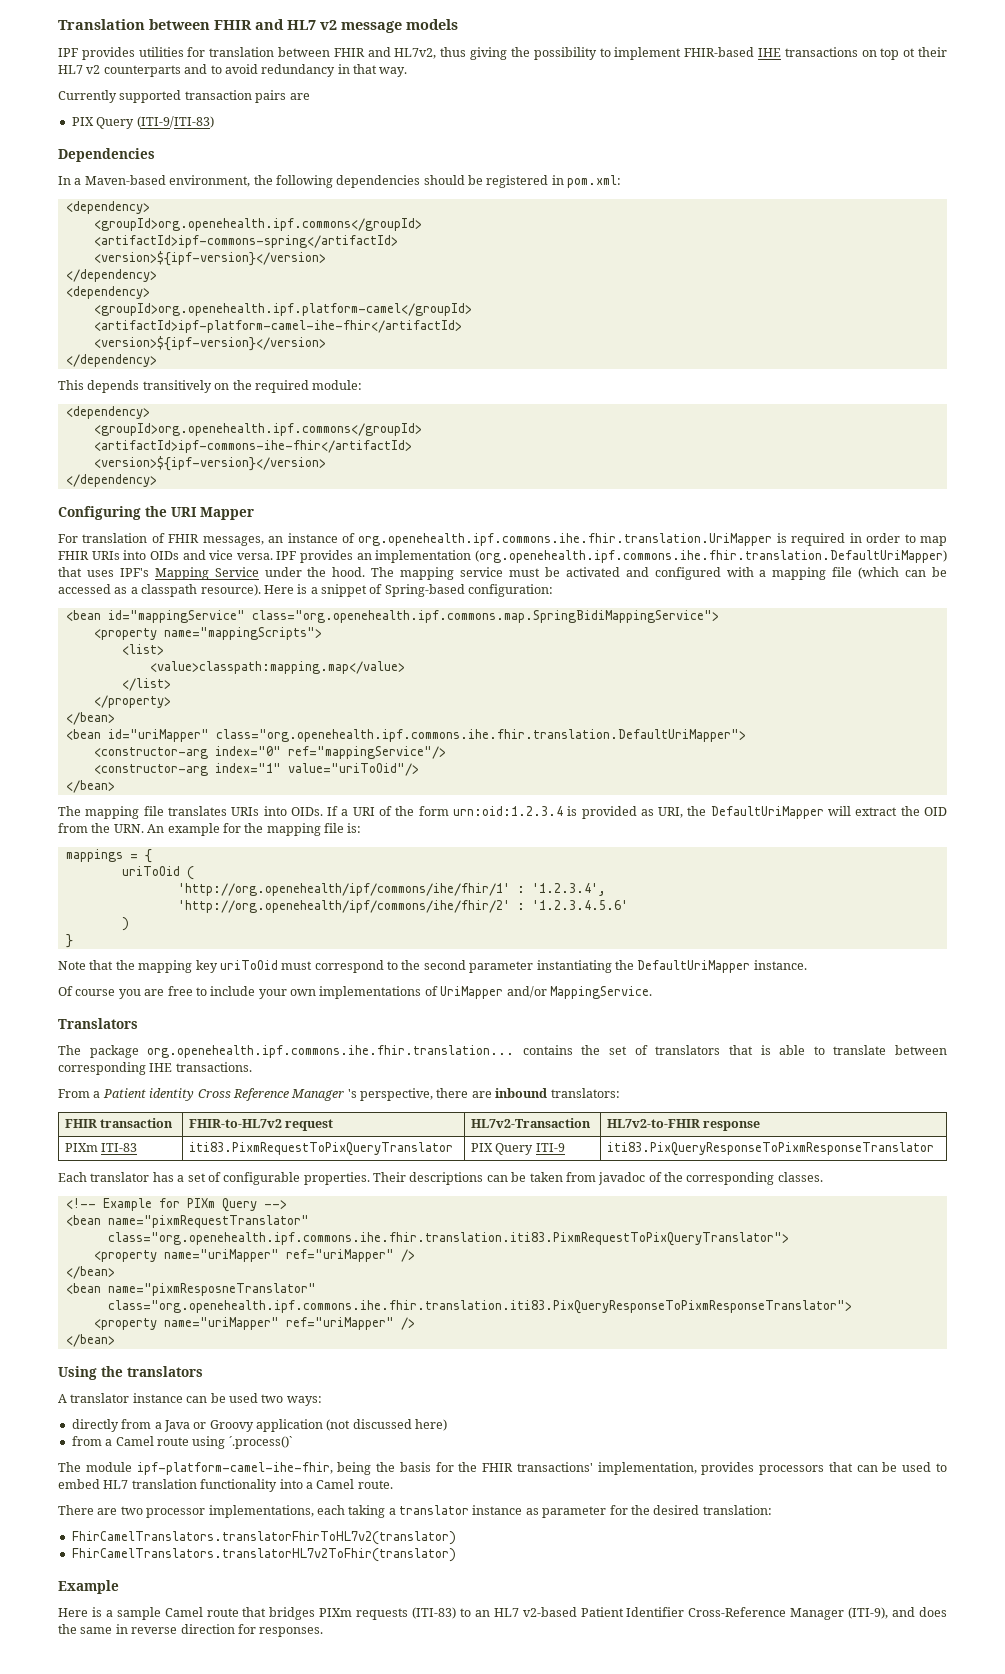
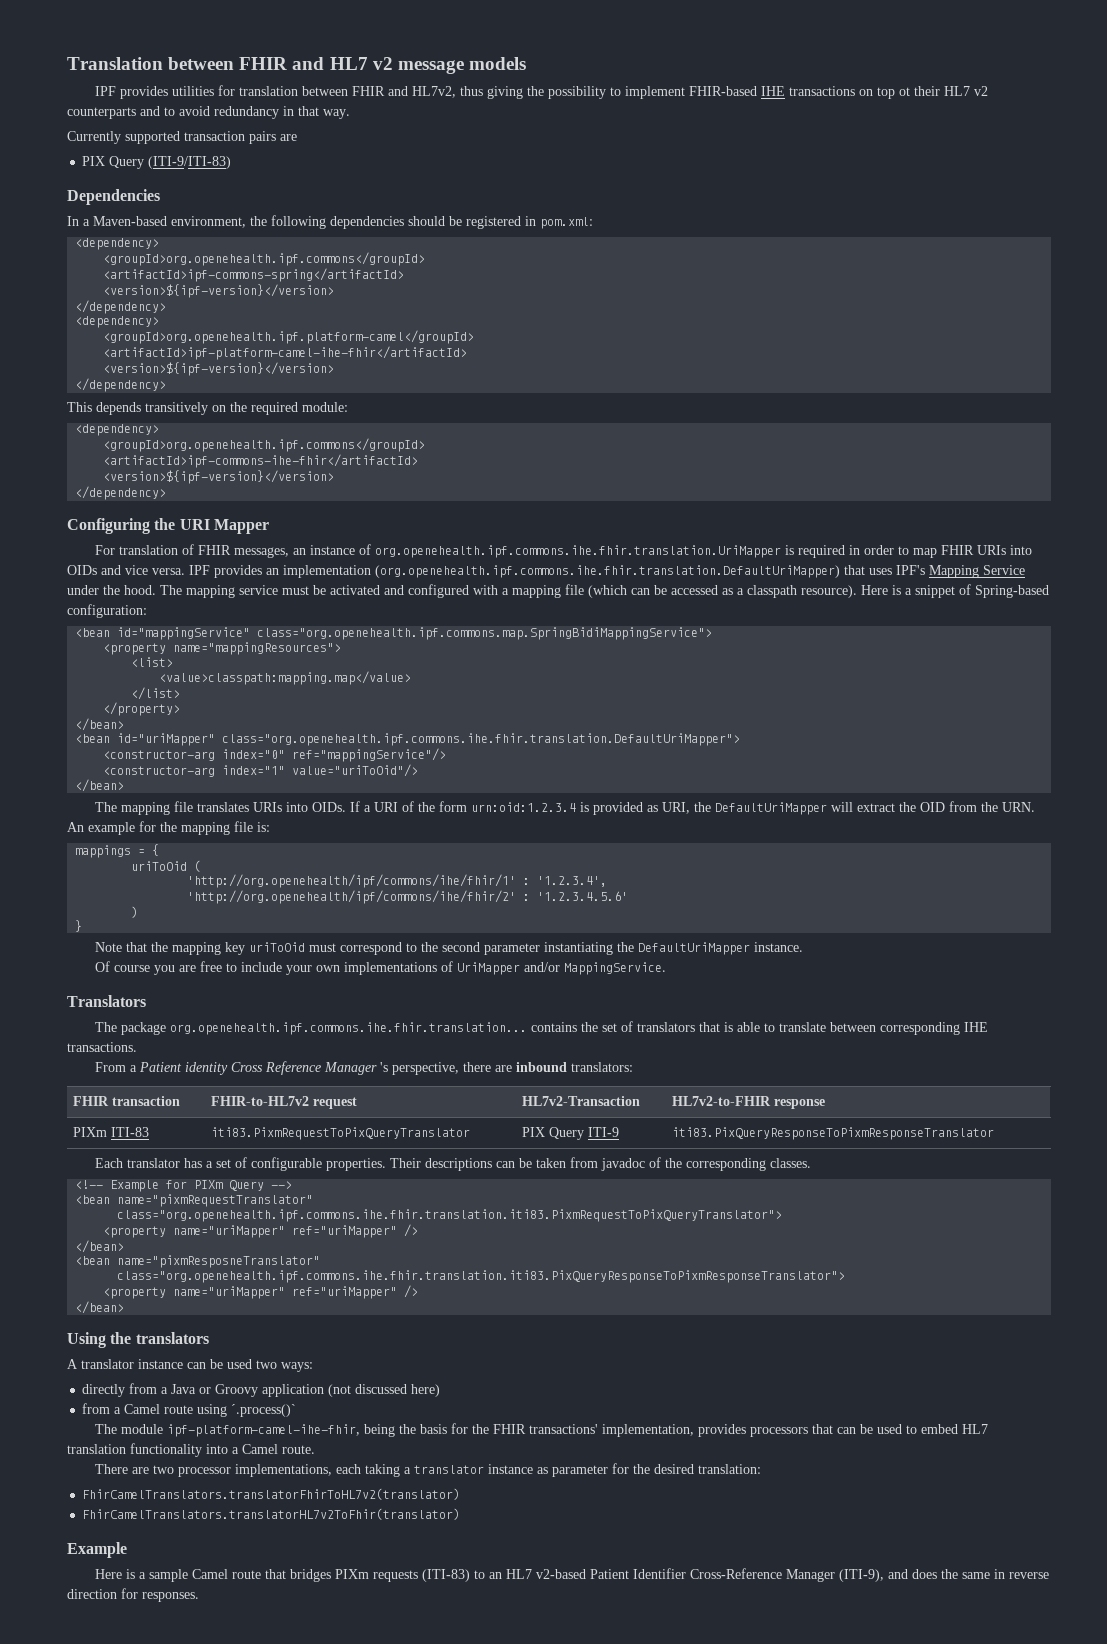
[163,627,322,640] name="mappingScripts"> -> [173,642,342,655] name="mappingResources">

